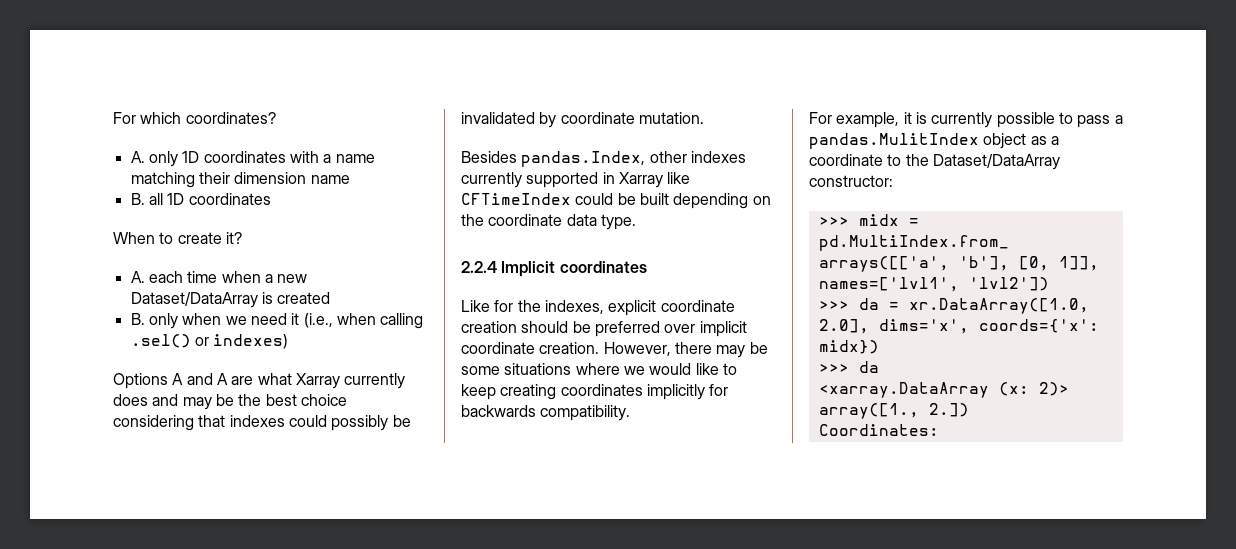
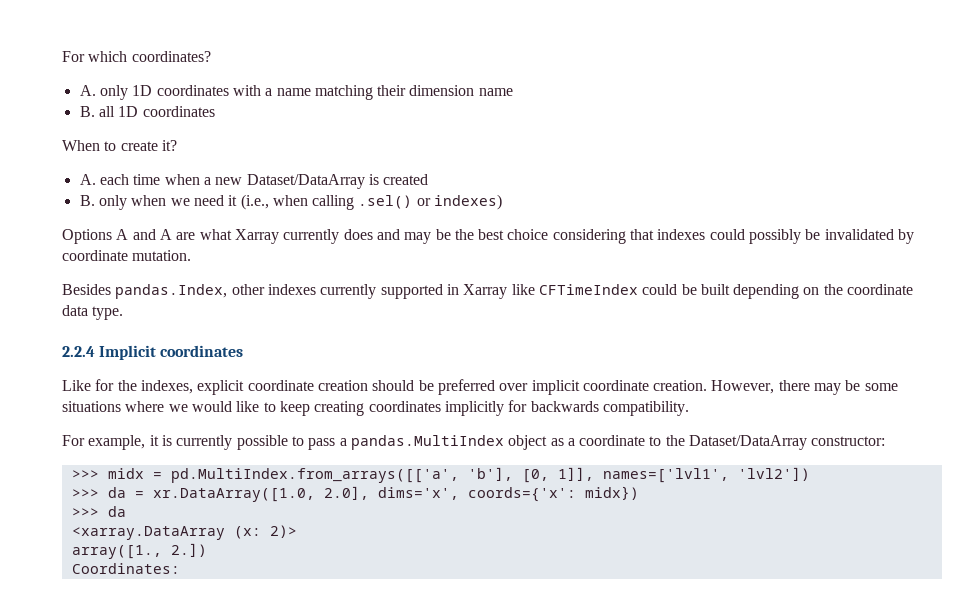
[809,133,979,149] pandas.MulitIndex -> [350,435,504,450] pandas.MultiIndex

